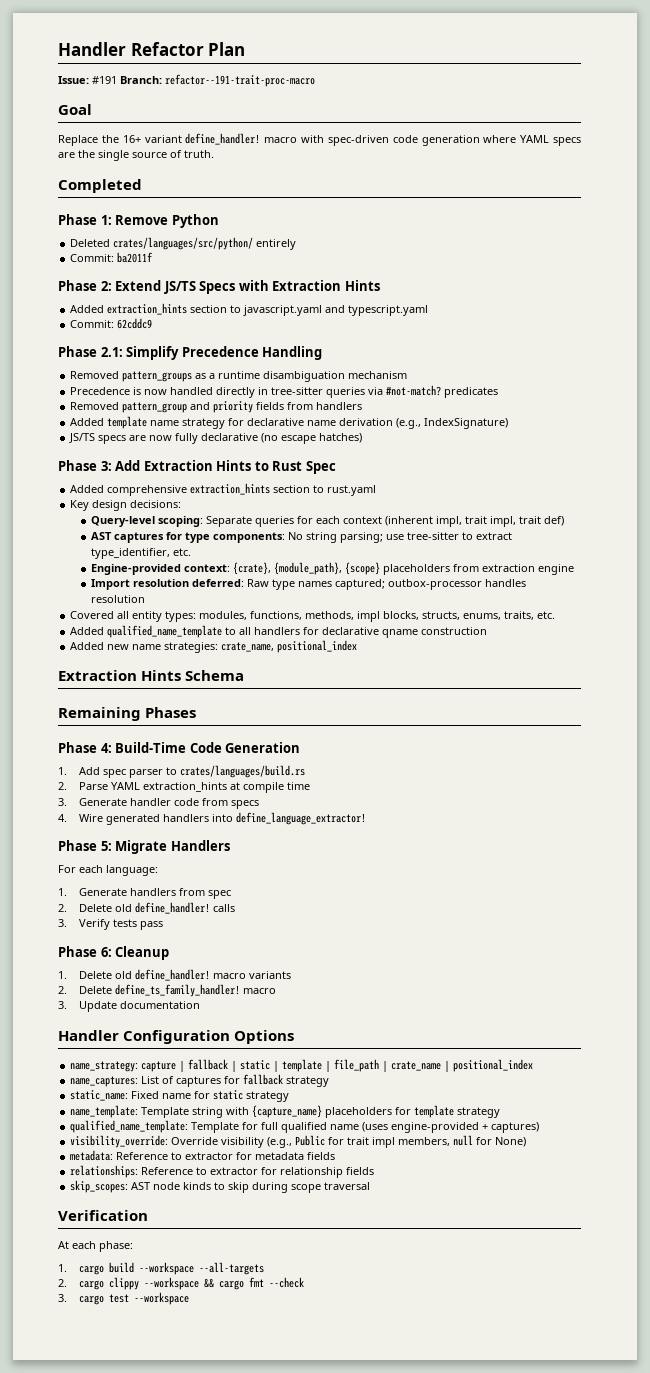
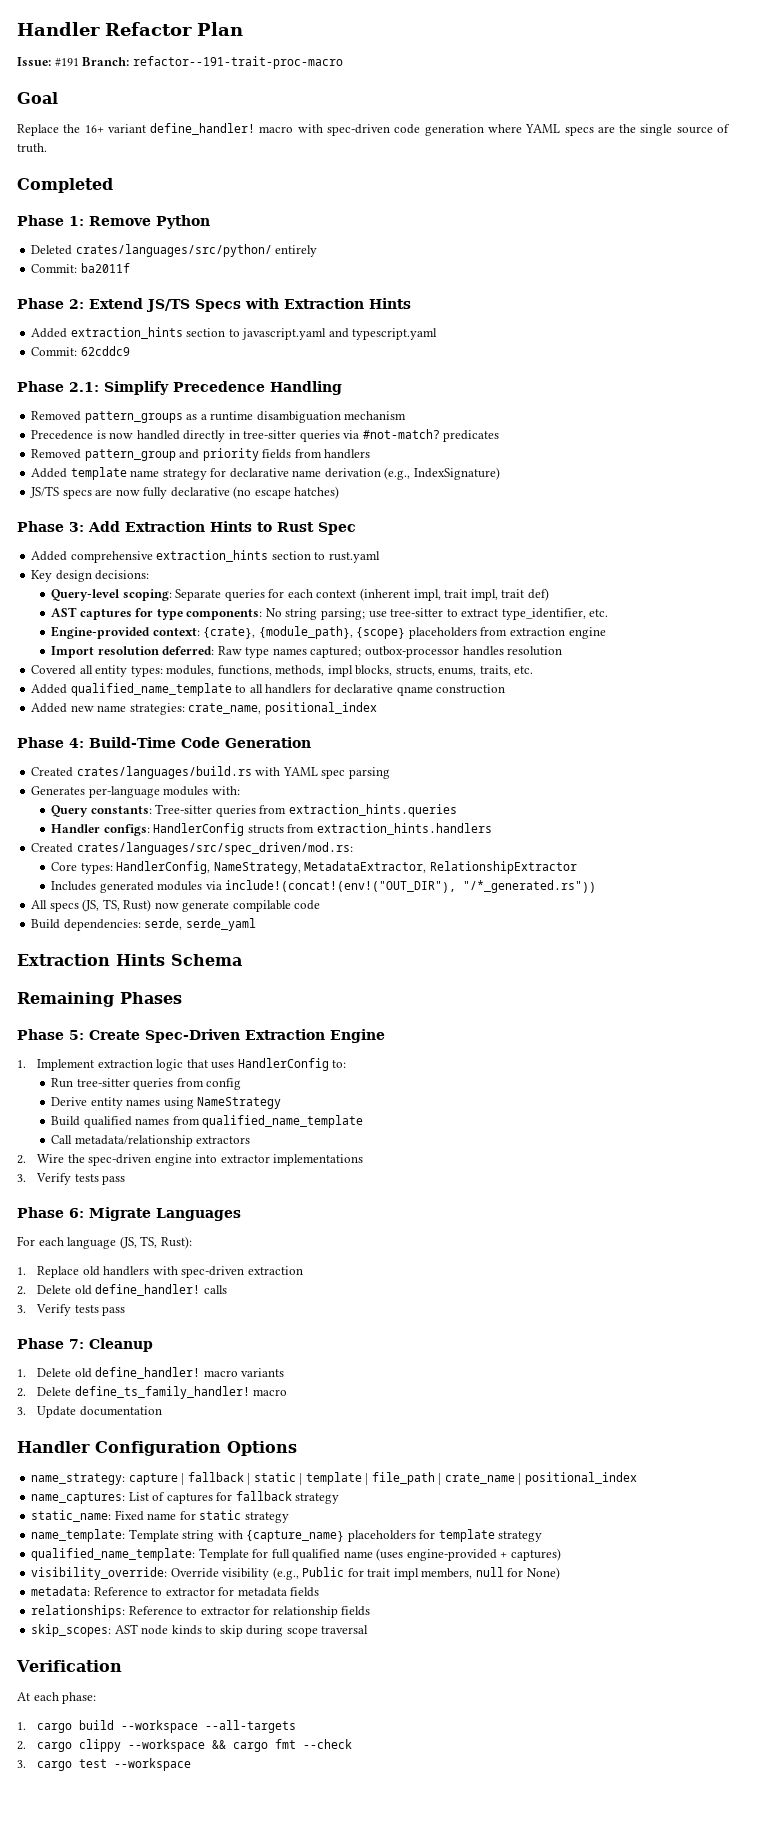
(358, 646) none -> [17,737,311,748] [31,766,390,779] [31,786,240,798] [51,804,457,817] [51,823,492,836] [31,842,353,855] [51,861,577,874] [51,880,597,893] [31,899,321,912] [31,918,256,931] // Phase 4: Build-Time Code Generation // Created crates/languages/build.rs with YAML spec parsing // Generates per-language modules with: // Query constants: Tree-sitter queries from extraction_hints.queries // Handler configs: HandlerConfig structs from extraction_hints.handlers // Created crates/languages/src/spec_driven/mod.rs: // Core types: HandlerConfig, NameStrategy, MetadataExtractor, RelationshipExtractor // Includes generated modules via include!(concat!(env!("OUT_DIR"), "/*_generated.rs")) // All specs (JS, TS, Rust) now generate compilable code // Build dependencies: serde, serde_yaml
[100,742,301,753] [58,765,306,778] [58,782,311,793] [58,798,260,809] [58,812,367,825] [58,840,230,854] [58,865,158,876] [58,888,232,899] 4: Build-Time Code Generation // 1. Add spec parser to crates/languages/build.rs // 2. Parse YAML extraction_hints at compile time // 3. Generate handler code from specs // 4. Wire generated handlers into define_language_extractor! // Phase 5: Migrate Handlers // For each language: // 1. Generate handlers from spec -> [69,1029,385,1043] [17,1058,347,1071] [51,1078,242,1090] [51,1097,282,1109] [51,1115,364,1128] [51,1135,251,1147] [17,1154,364,1166] [17,1173,126,1185] [17,1207,241,1221] [17,1236,192,1249] [17,1266,303,1278] 5: Create Spec-Driven Extraction Engine // 1. Implement extraction logic that uses HandlerConfig to: // Run tree-sitter queries from config // Derive entity names using NameStrategy // Build qualified names from qualified_name_template // Call metadata/relationship extractors // 2. Wire the spec-driven engine into extractor implementations // 3. Verify tests pass // Phase 6: Migrate Languages // For each language (JS, TS, Rust): // 1. Replace old handlers with spec-driven extraction
[100,947,112,957] 6: -> [69,1339,84,1349] 7:

